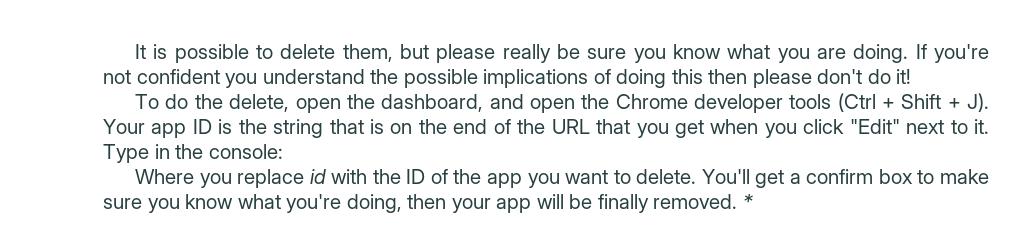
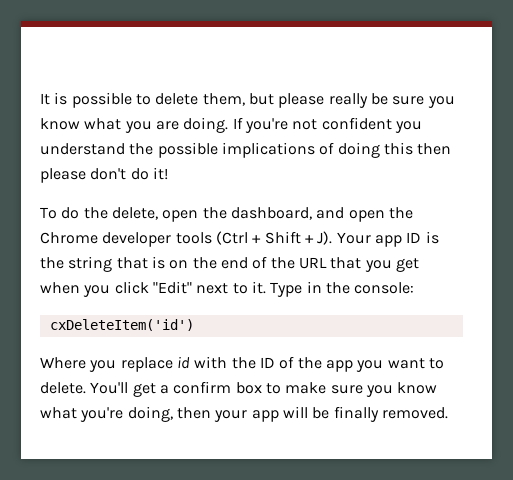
(283, 151) none -> [49,319,194,331] // cxDeleteItem('id')
[742,194,753,209] * -> (448, 413) none

